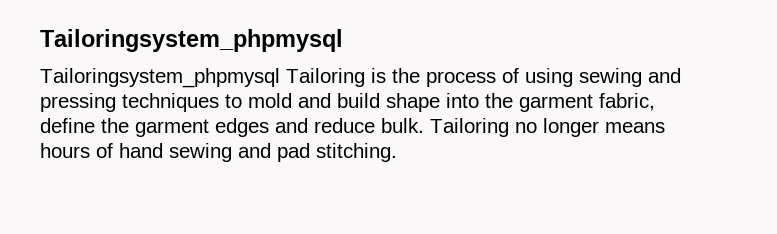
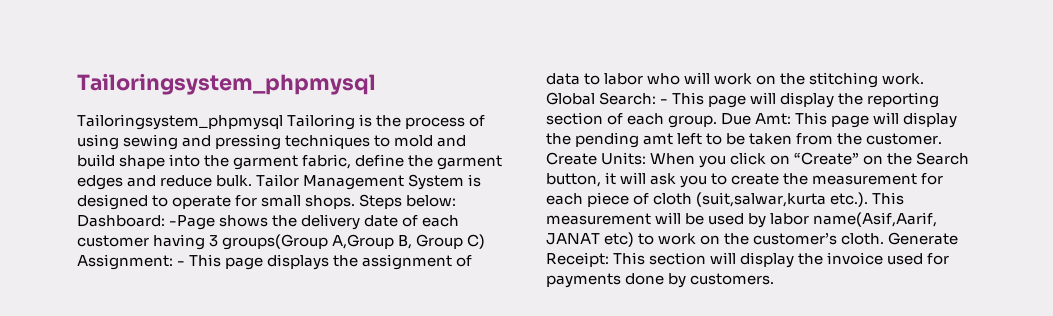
[430,118,665,137] [40,143,397,162] Tailoring no longer means hours of hand sewing and pad stitching. -> [256,174,482,190] [77,194,457,210] [77,214,460,230] [77,234,486,250] [77,254,473,270] [546,72,925,88] [546,92,940,108] [546,112,958,128] [546,132,943,148] [546,152,970,168] [546,172,944,188] [546,192,905,207] [546,212,938,228] [546,232,959,247] [546,252,950,268] [546,273,775,288] Tailor Management System is designed to operate for small shops. Steps below: Dashboard: -Page shows the delivery date of each customer having 3 groups(Group A,Group B, Group C) Assignment: - This page displays the assignment of data to labor who will work on the stitching work. Global Search: - This page will display the reporting section of each group. Due Amt: This page will display the pending amt left to be taken from the customer. Create Units: When you click on “Create” on the Search button, it will ask you to create the measurement for each piece of cloth (suit,salwar,kurta etc.). This measurement will be used by labor name(Asif,Aarif, JANAT etc) to work on the customer’s cloth. Generate Receipt: This section will display the invoice used for payments done by customers.

